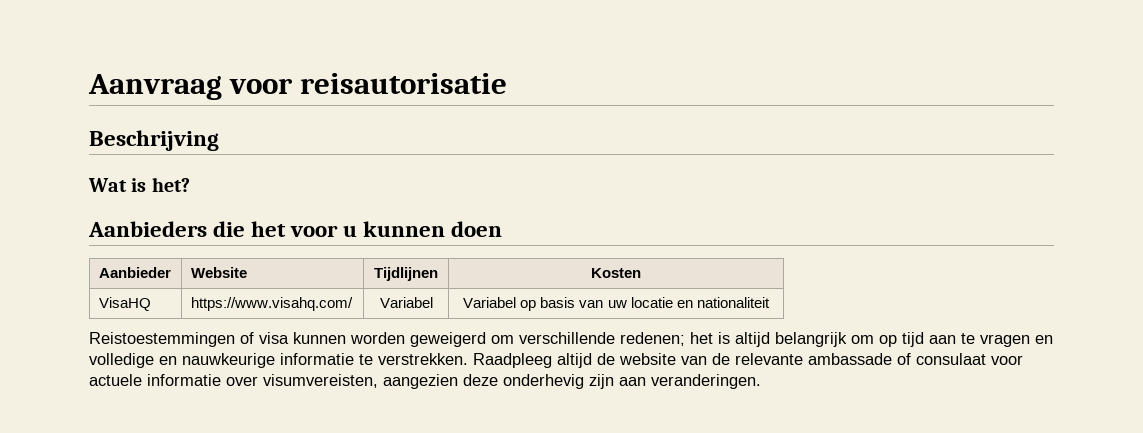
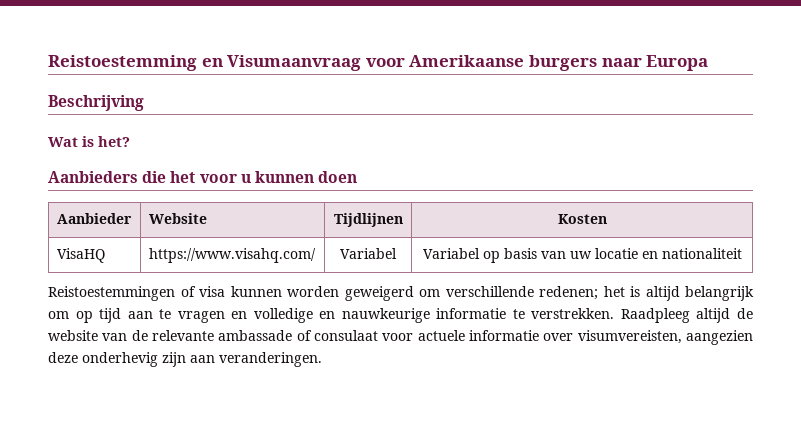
[88,73,508,100] Aanvraag voor reisautorisatie -> [48,55,709,71] Reistoestemming en Visumaanvraag voor Amerikaanse burgers naar Europa

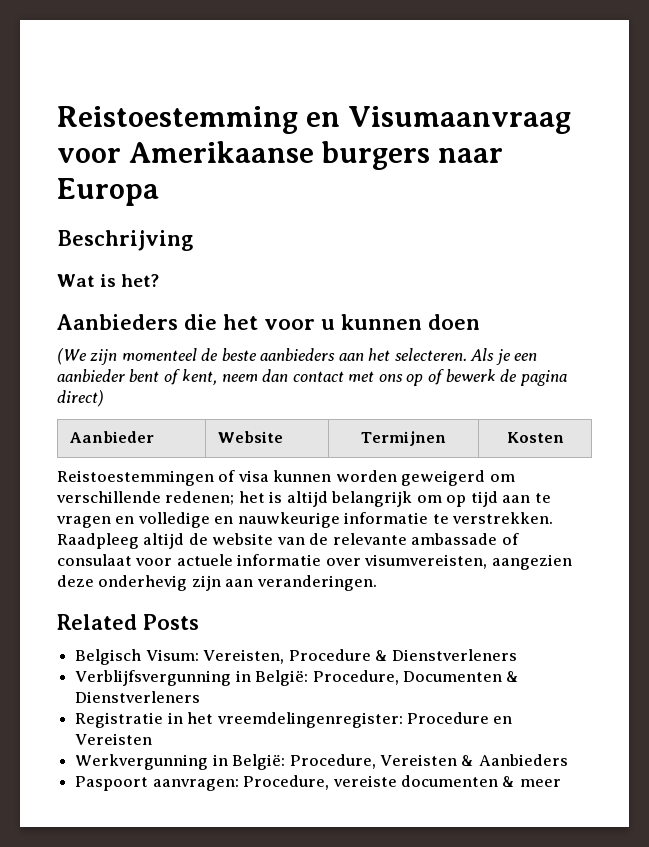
(358, 177) none -> [57,348,537,365] [57,369,567,386] [57,390,104,407] // (We zijn momenteel de beste aanbieders aan het selecteren. Als je een aanbieder bent of kent, neem dan contact met ons op of bewerk de pagina direct)
[333,213,403,227] Tijdlijnen -> [361,431,447,446] Termijnen
[56,248,105,263] [148,248,316,263] [340,248,397,259] [422,248,742,263] // VisaHQ | https://www.visahq.com/ | Variabel | Variabel op basis van uw locatie en nationaliteit -> (564, 437) none
(322, 359) none -> [57,614,199,630] [75,649,518,665] [75,670,520,686] [75,691,201,703] [75,712,513,728] [75,733,153,745] [75,754,568,770] [75,775,561,791] // Related Posts // Belgisch Visum: Vereisten, Procedure & Dienstverleners // Verblijfsvergunning in België: Procedure, Documenten & Dienstverleners // Registratie in het vreemdelingenregister: Procedure en Vereisten // Werkvergunning in België: Procedure, Vereisten & Aanbieders // Paspoort aanvragen: Procedure, vereiste documenten & meer

